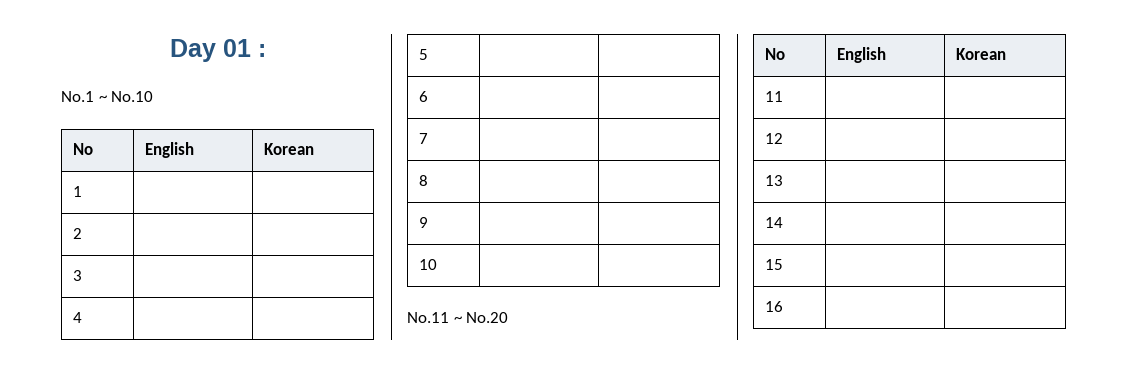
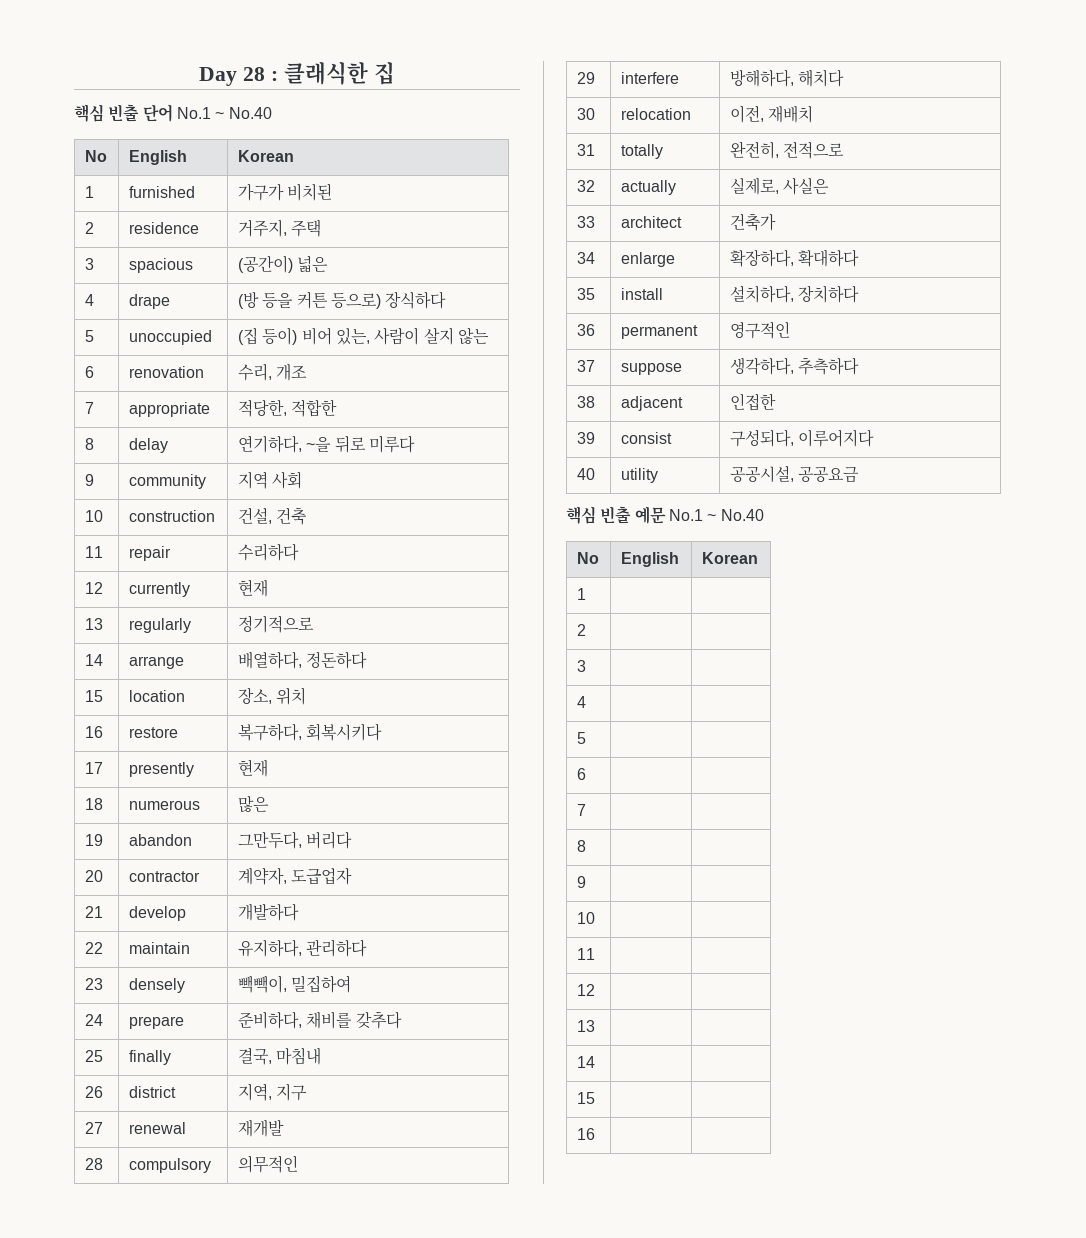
[222,39,251,57] 01 -> [243,67,266,81] 28
[61,91,154,102] // No.1 ~ No.10 -> [283,62,395,85] [74,104,272,122] [84,150,107,162] [128,150,187,165] [237,150,294,162] [84,186,94,198] [128,186,195,198] [237,183,333,201] [84,222,94,234] [128,222,199,234] [237,219,322,237] [84,258,94,270] [128,258,193,273] [237,255,329,273] [84,294,94,306] [128,294,170,309] [237,291,447,309] [84,330,94,342] [128,330,212,345] [237,327,489,345] [84,366,94,378] [128,366,204,378] [237,363,308,381] [84,402,94,414] [128,402,210,417] [237,399,338,417] [84,438,94,450] [128,438,168,453] [237,435,415,453] [84,474,94,486] [128,474,206,489] [237,471,303,489] [84,510,103,522] [128,510,215,522] [237,507,308,525] [84,546,103,558] [128,546,171,561] [237,543,299,561] [84,582,103,594] [128,582,190,597] [237,579,268,597] [84,618,103,630] [128,618,191,633] [237,615,314,633] [84,654,103,666] [128,656,184,669] [237,651,368,669] [84,690,103,702] [128,690,185,702] [237,687,307,705] [84,726,103,738] [128,727,178,738] [237,723,383,741] [84,762,103,774] [128,762,194,777] [237,759,268,777] [84,798,103,810] [128,800,200,810] [237,796,269,812] [84,834,103,846] [128,834,192,846] [237,831,353,849] [84,870,103,882] [128,871,200,882] [237,867,353,885] [84,906,103,918] [128,906,186,921] [237,903,299,921] [84,942,103,954] [128,942,190,954] [237,939,368,957] [84,978,103,990] [128,978,185,993] [237,975,352,993] [84,1014,103,1026] [128,1016,184,1029] [237,1011,402,1029] [84,1050,103,1062] [128,1050,171,1065] [237,1047,322,1065] [84,1086,103,1098] [128,1086,176,1098] [237,1083,308,1101] [84,1122,103,1134] [128,1122,186,1134] [237,1119,284,1137] [84,1158,103,1170] [128,1158,211,1173] [237,1155,298,1173] [576,72,595,84] [620,72,679,84] [729,69,845,87] [576,108,595,120] [620,108,691,120] [729,105,814,123] [576,144,595,156] [620,144,663,159] [729,141,845,159] [576,180,595,192] [620,180,676,195] [729,177,830,195] [576,216,595,228] [620,216,682,228] [729,213,776,231] [576,252,595,264] [620,252,675,267] [729,249,860,267] [576,288,595,300] [620,288,663,300] [729,285,860,303] [576,324,595,336] [620,325,698,339] [729,321,790,339] [576,360,595,372] [620,363,682,375] [729,357,860,375] [576,396,595,408] [620,396,683,411] [729,393,776,411] [576,432,595,444] [620,432,672,444] [729,429,875,447] [576,468,595,480] [620,468,658,483] [729,465,860,483] [566,506,764,524] 클래식한 집 // 핵심 빈출 단어 No.1 ~ No.40 // No | English | Korean // 1 | furnished | 가구가 비치된 // 2 | residence | 거주지, 주택 // 3 | spacious | (공간이) 넓은 // 4 | drape | (방 등을 커튼 등으로) 장식하다 // 5 | unoccupied | (집 등이) 비어 있는, 사람이 살지 않는 // 6 | renovation | 수리, 개조 // 7 | appropriate | 적당한, 적합한 // 8 | delay | 연기하다, ~을 뒤로 미루다 // 9 | community | 지역 사회 // 10 | construction | 건설, 건축 // 11 | repair | 수리하다 // 12 | currently | 현재 // 13 | regularly | 정기적으로 // 14 | arrange | 배열하다, 정돈하다 // 15 | location | 장소, 위치 // 16 | restore | 복구하다, 회복시키다 // 17 | presently | 현재 // 18 | numerous | 많은 // 19 | abandon | 그만두다, 버리다 // 20 | contractor | 계약자, 도급업자 // 21 | develop | 개발하다 // 22 | maintain | 유지하다, 관리하다 // 23 | densely | 빽빽이, 밀집하여 // 24 | prepare | 준비하다, 채비를 갖추다 // 25 | finally | 결국, 마침내 // 26 | district | 지역, 지구 // 27 | renewal | 재개발 // 28 | compulsory | 의무적인 // 29 | interfere | 방해하다, 해치다 // 30 | relocation | 이전, 재배치 // 31 | totally | 완전히, 전적으로 // 32 | actually | 실제로, 사실은 // 33 | architect | 건축가 // 34 | enlarge | 확장하다, 확대하다 // 35 | install | 설치하다, 장치하다 // 36 | permanent | 영구적인 // 37 | suppose | 생각하다, 추측하다 // 38 | adjacent | 인접한 // 39 | consist | 구성되다, 이루어지다 // 40 | utility | 공공시설, 공공요금 // 핵심 빈출 예문 No.1 ~ No.40
[407,312,509,323] [765,48,786,60] [837,47,887,63] [956,48,1007,60] // No.11 ~ No.20 // No | English | Korean -> (595, 918) none

